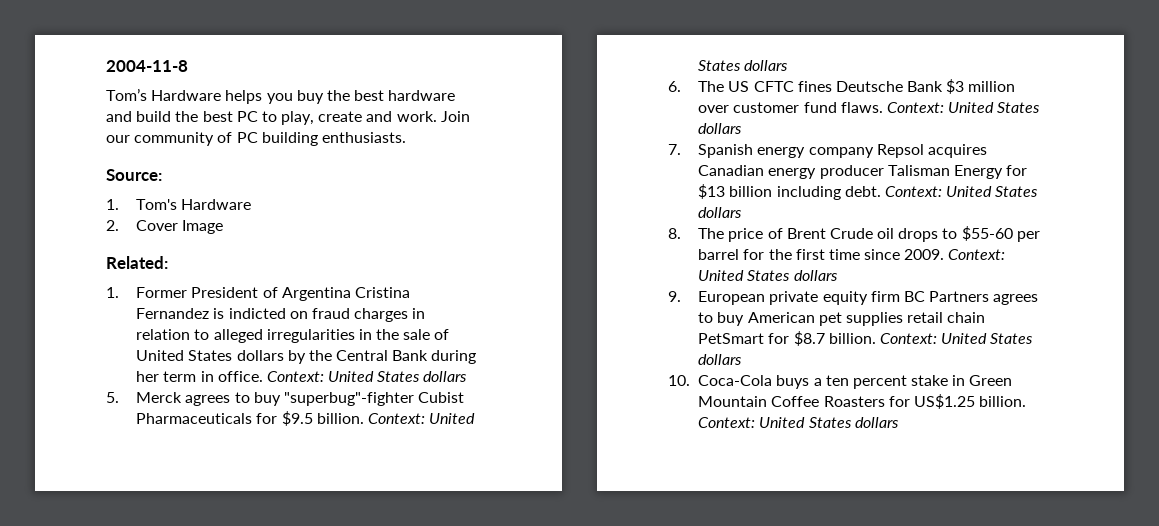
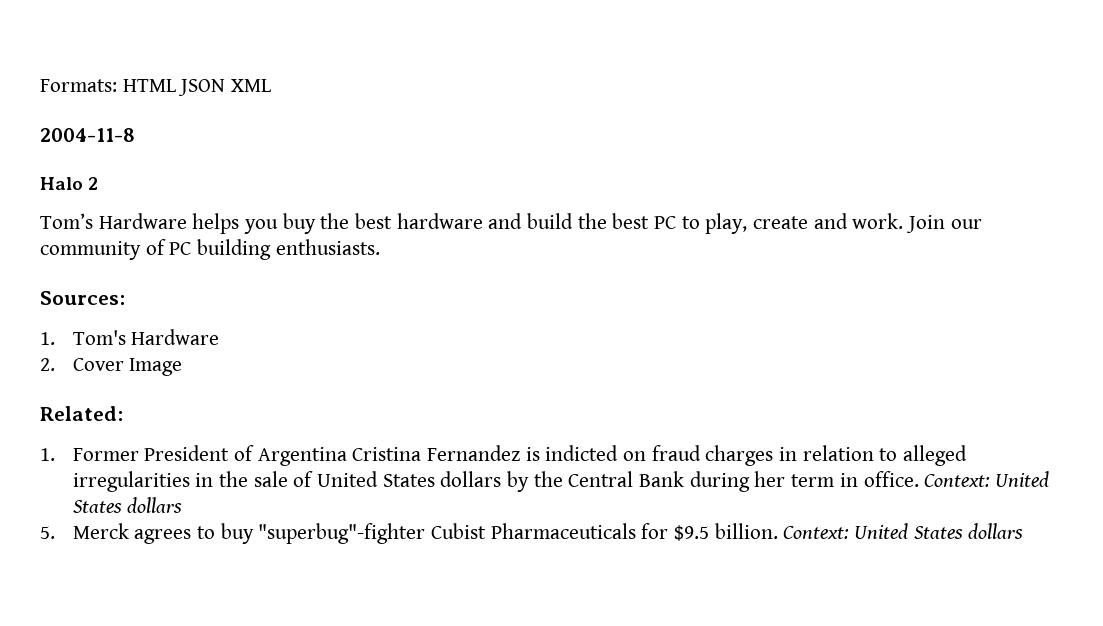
(106, 66) none -> [40,79,272,96] Formats: HTML JSON XML //
(188, 66) none -> [40,177,99,190] // Halo 2
[106,169,162,181] Source: -> [40,291,125,305] Sources:
[668,79,1016,94] [698,102,1041,113] [698,123,743,134] [668,144,987,158] [698,165,1028,179] [698,184,1039,200] [698,207,743,218] [668,226,1040,242] [698,249,1006,260] [698,270,838,281] [668,291,1039,305] [698,312,986,326] [698,331,1034,346] [698,354,743,365] [668,375,1013,389] [698,394,1027,409] [698,417,899,428] // 6. The US CFTC fines Deutsche Bank $3 million over customer fund flaws. Context: United States dollars // 7. Spanish energy company Repsol acquires Canadian energy producer Talisman Energy for $13 billion including debt. Context: United States dollars // 8. The price of Brent Crude oil drops to $55-60 per barrel for the first time since 2009. Context: United States dollars // 9. European private equity firm BC Partners agrees to buy American pet supplies retail chain PetSmart for $8.7 billion. Context: United States dollars // 10. Coca-Cola buys a ten percent stake in Green Mountain Coffee Roasters for US$1.25 billion. Context: United States dollars -> (1024, 531) none

